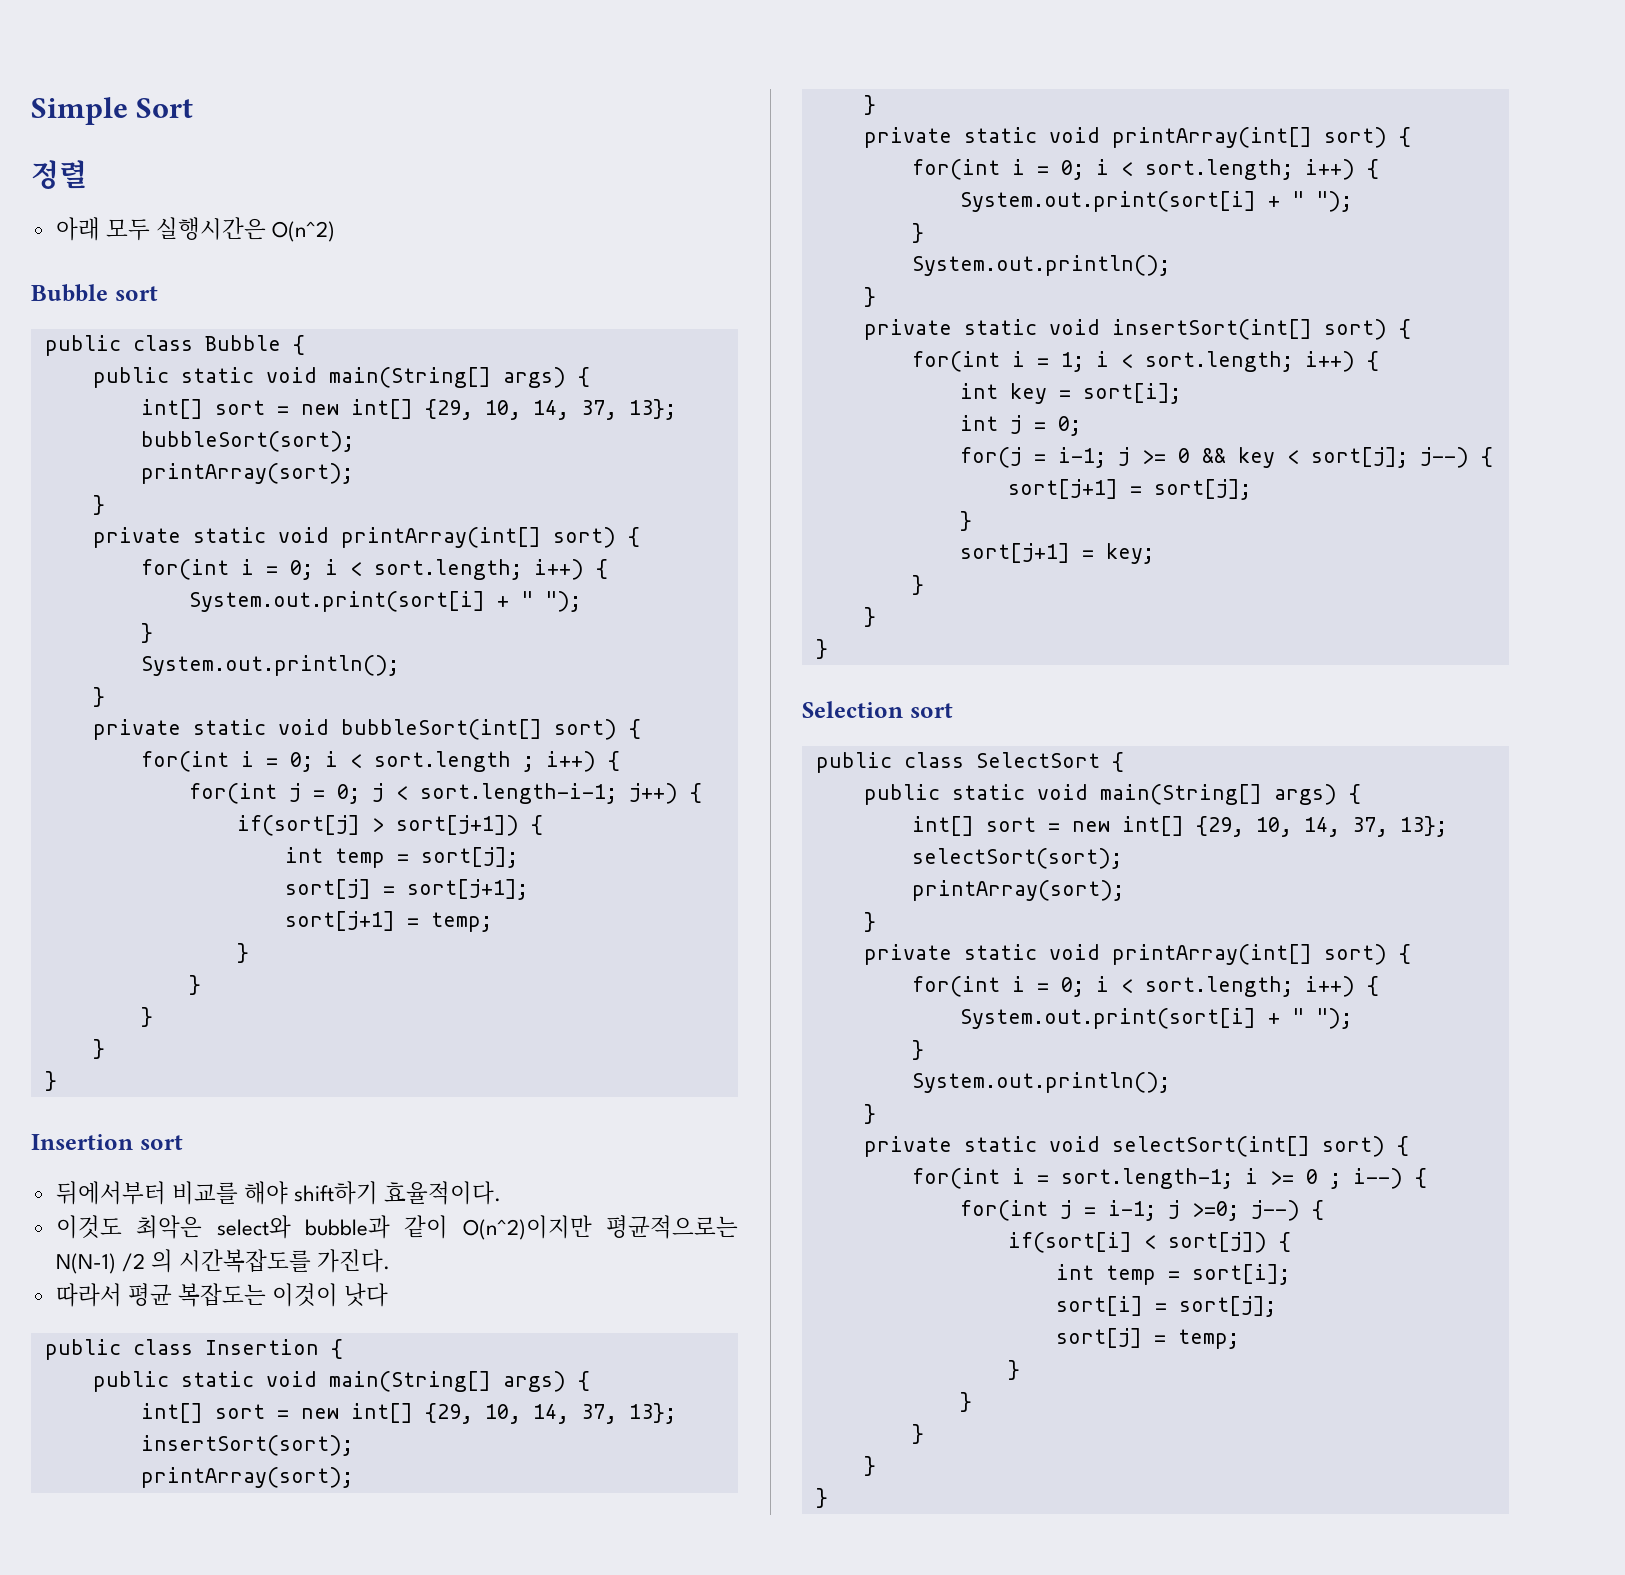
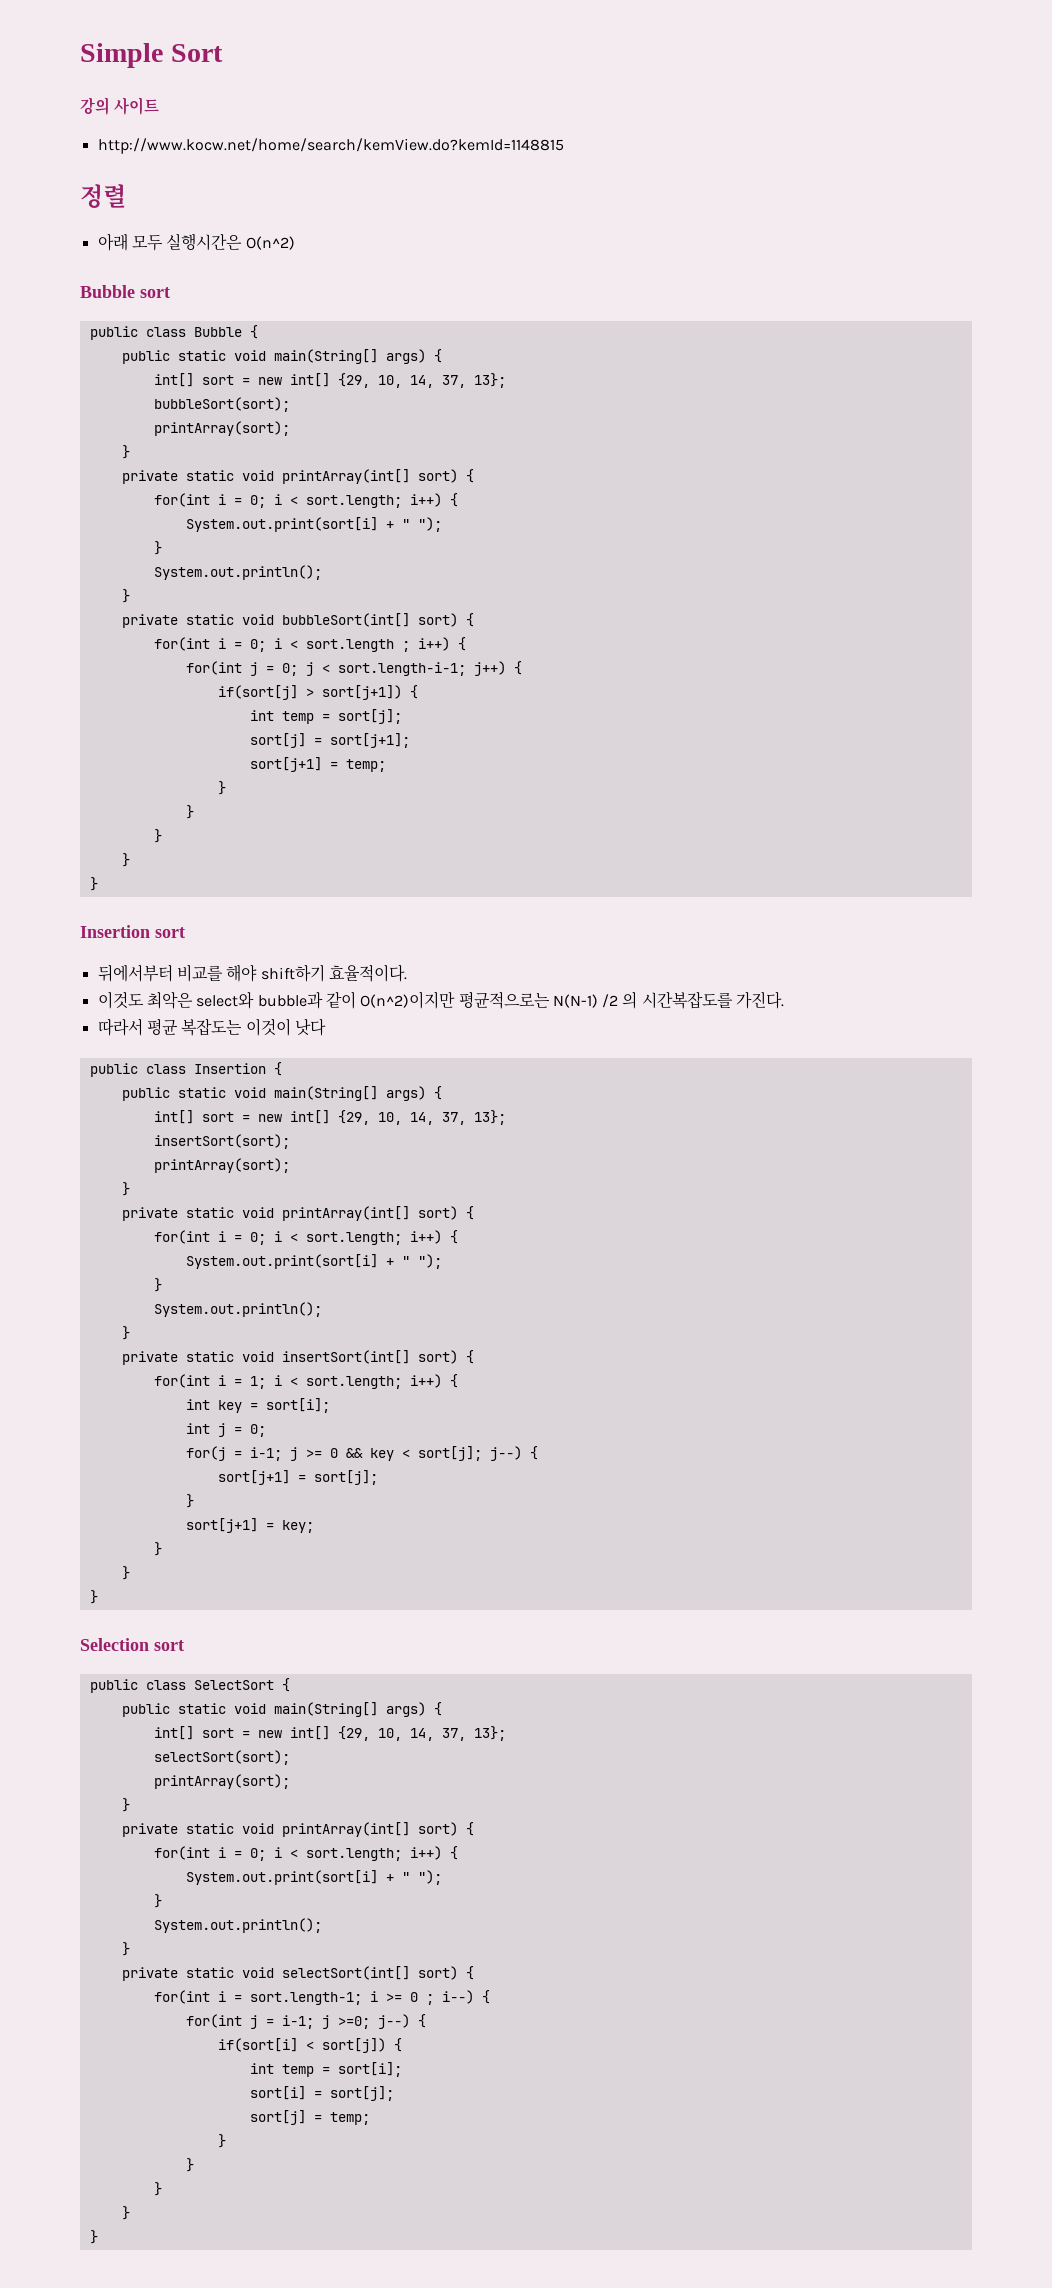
(194, 108) none -> [80,97,160,115] [97,138,564,154] // 강의 사이트 // http://www.kocw.net/home/search/kemView.do?kemId=1148815

